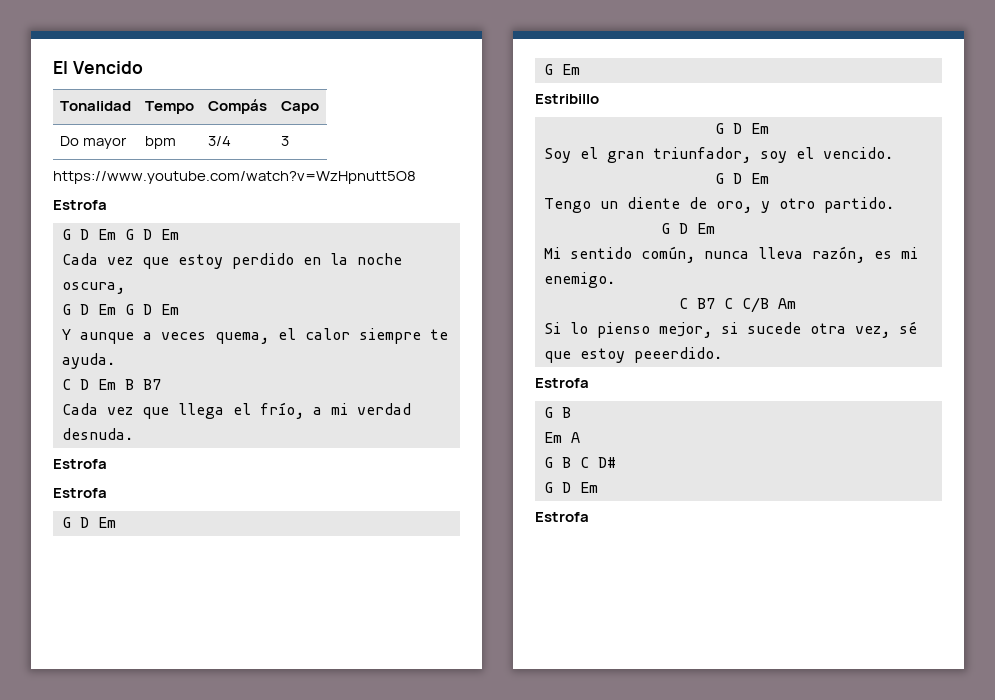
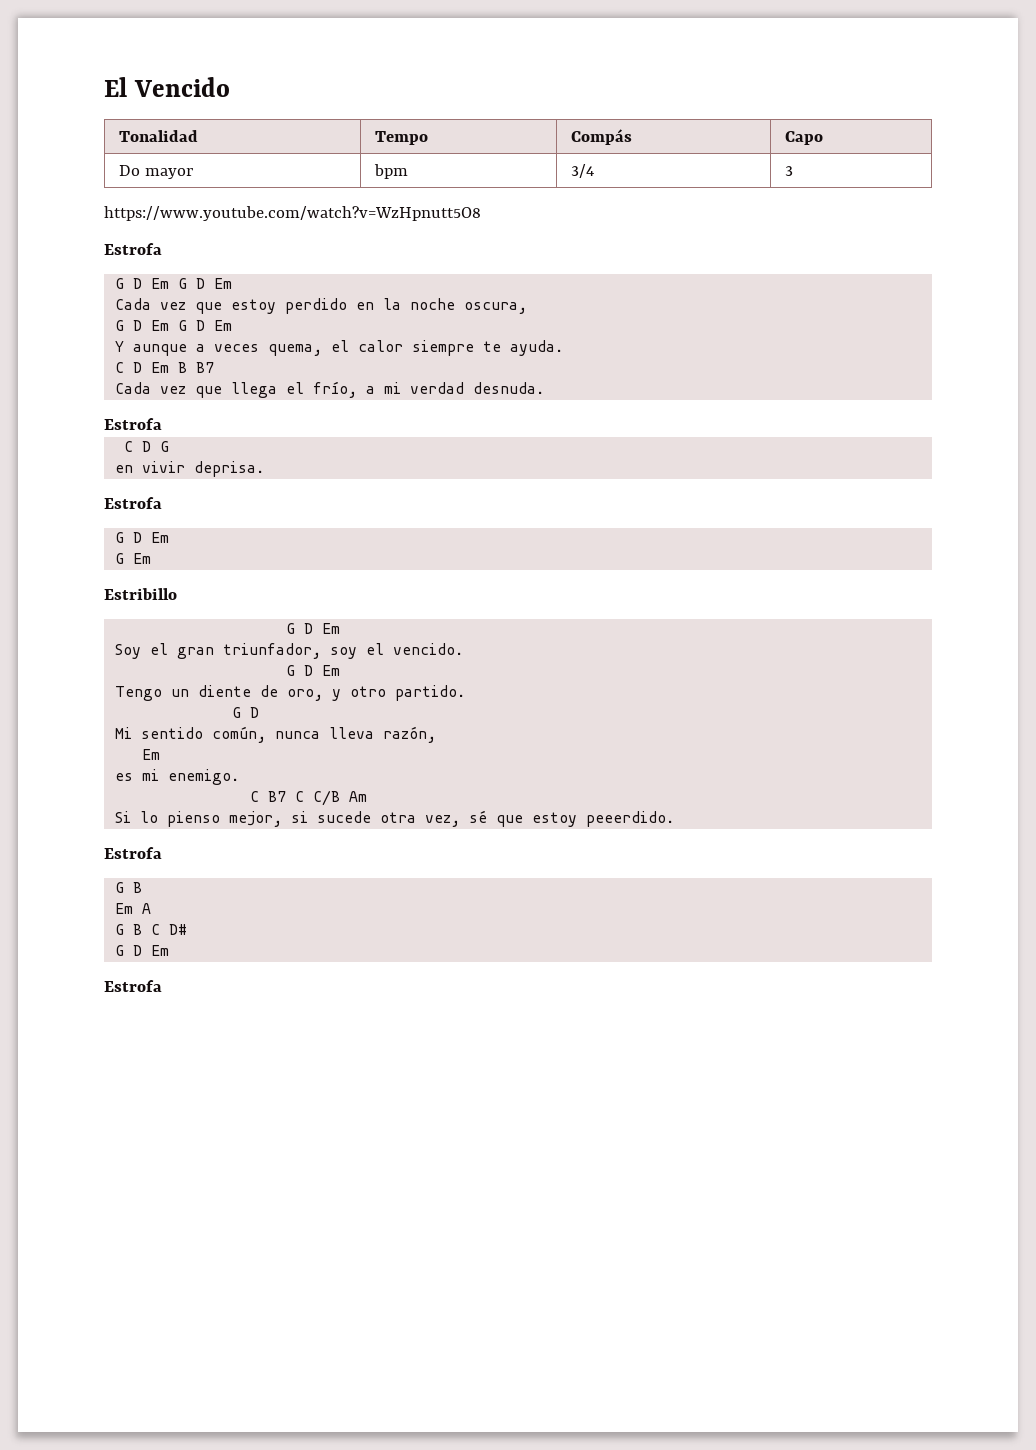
(107, 464) none -> [124,441,170,452] [115,461,265,477] // C D G // en vivir deprisa.
[697,223,715,234] Em -> (260, 712) none
(865, 254) none -> [142,749,161,760] // Em //

